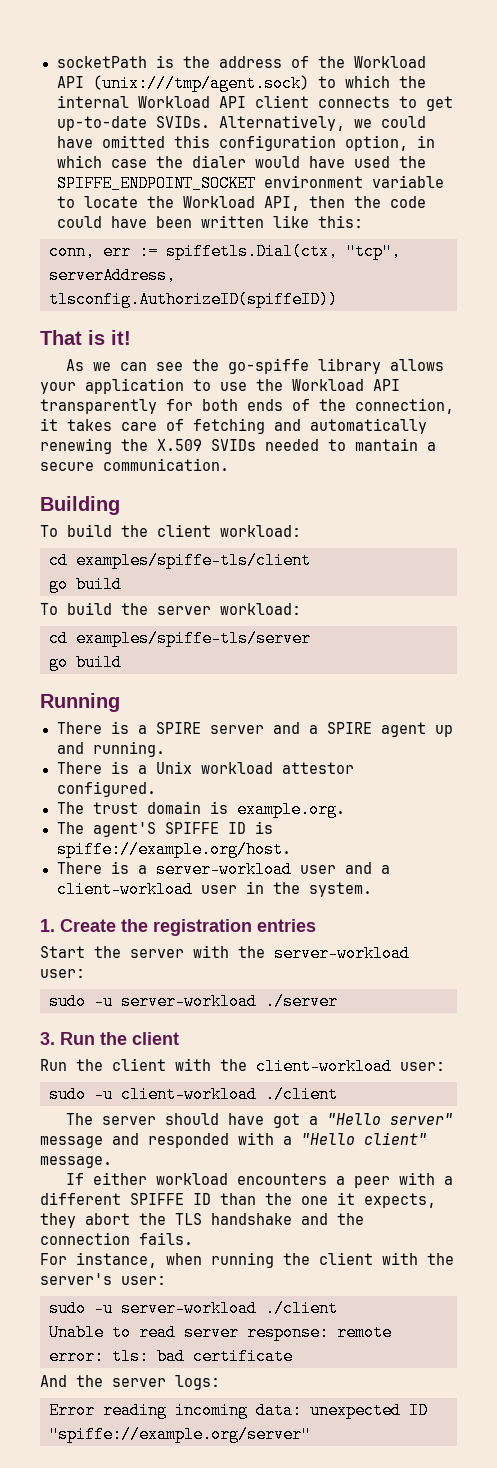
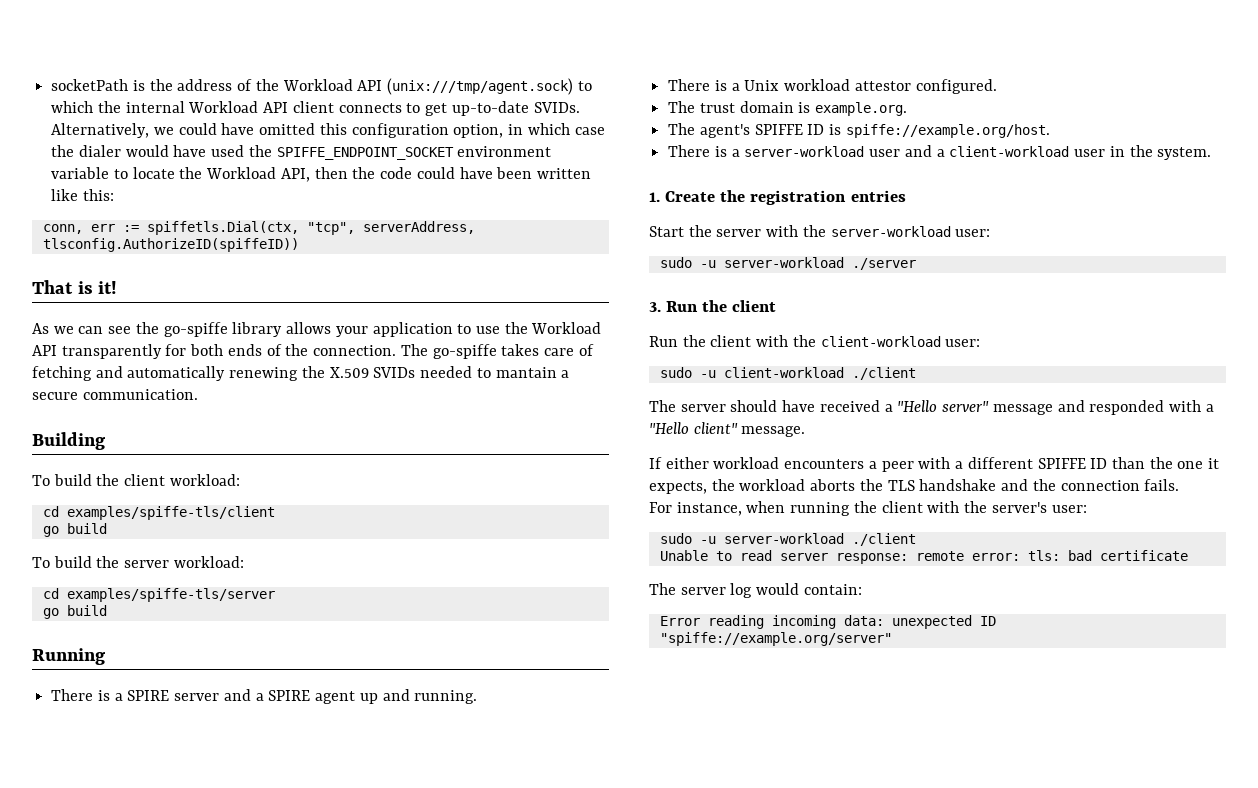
[355,398,454,414] [40,418,58,431] connection, it -> [313,344,497,359] connection. The go-spiffe
[92,822,156,837] agent'S -> [699,124,750,138] agent's
[272,1113,300,1128] got -> [819,400,880,412] received
[40,1213,130,1228] they abort -> [711,479,856,491] the workload aborts
[40,1375,220,1390] And the server logs: -> [649,583,862,598] The server log would contain:

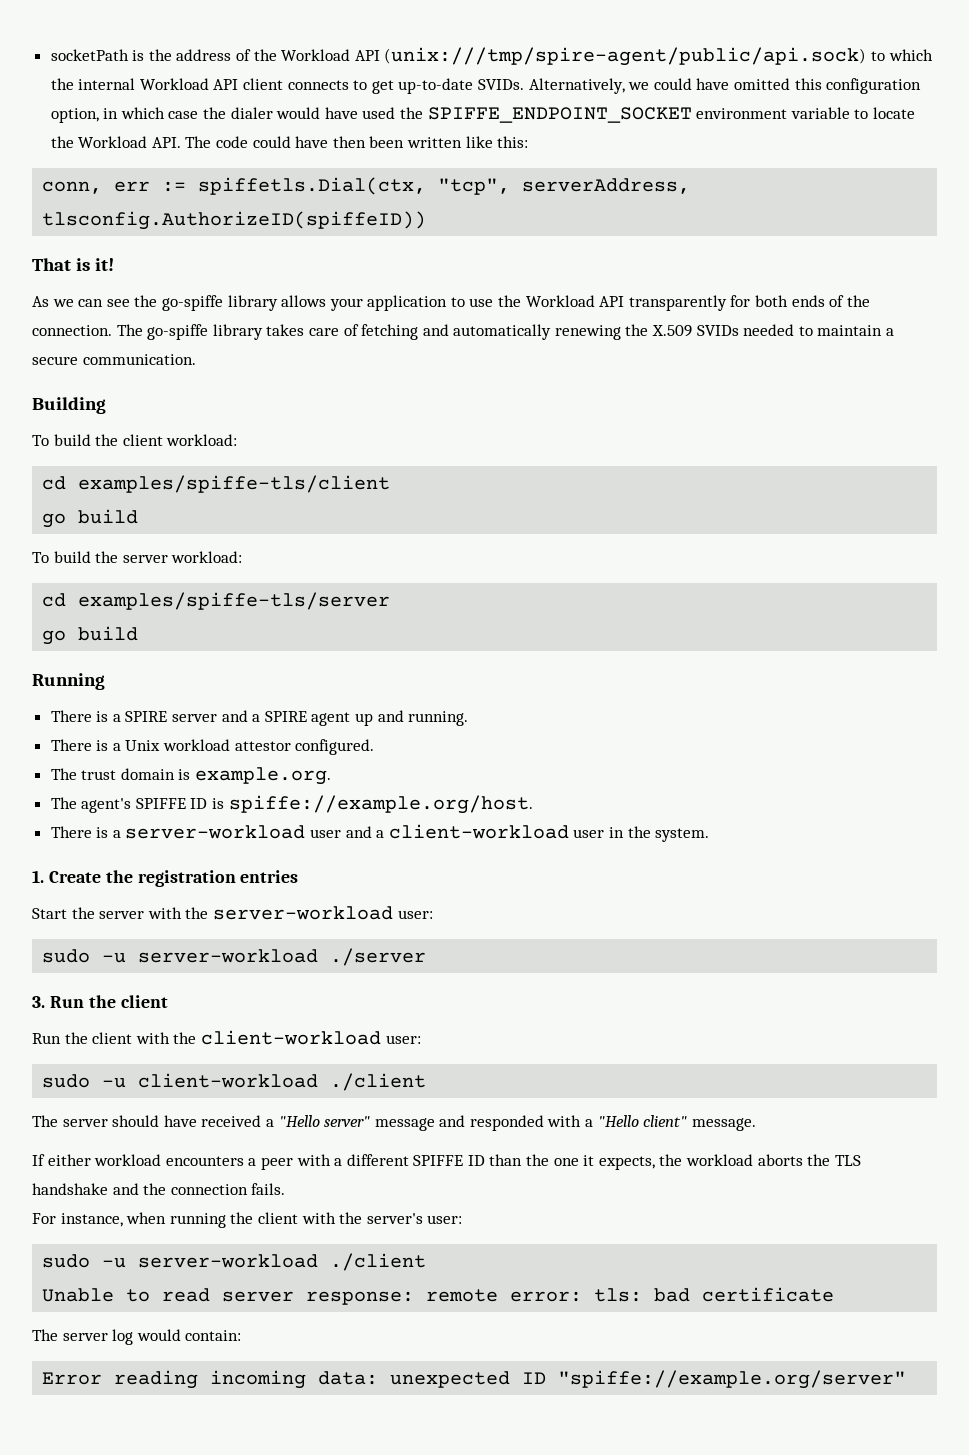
[387,78,574,95] (unix:///tmp/agent.sock) -> [384,47,867,66] (unix:///tmp/spire-agent/public/api.sock)
[280,167,376,182] API, then the -> [151,136,212,148] API. The
(493, 173) none -> [332,136,366,148] then
(497, 351) none -> [212,324,263,340] library
[495,367,557,378] mantain -> [817,325,883,336] maintain

